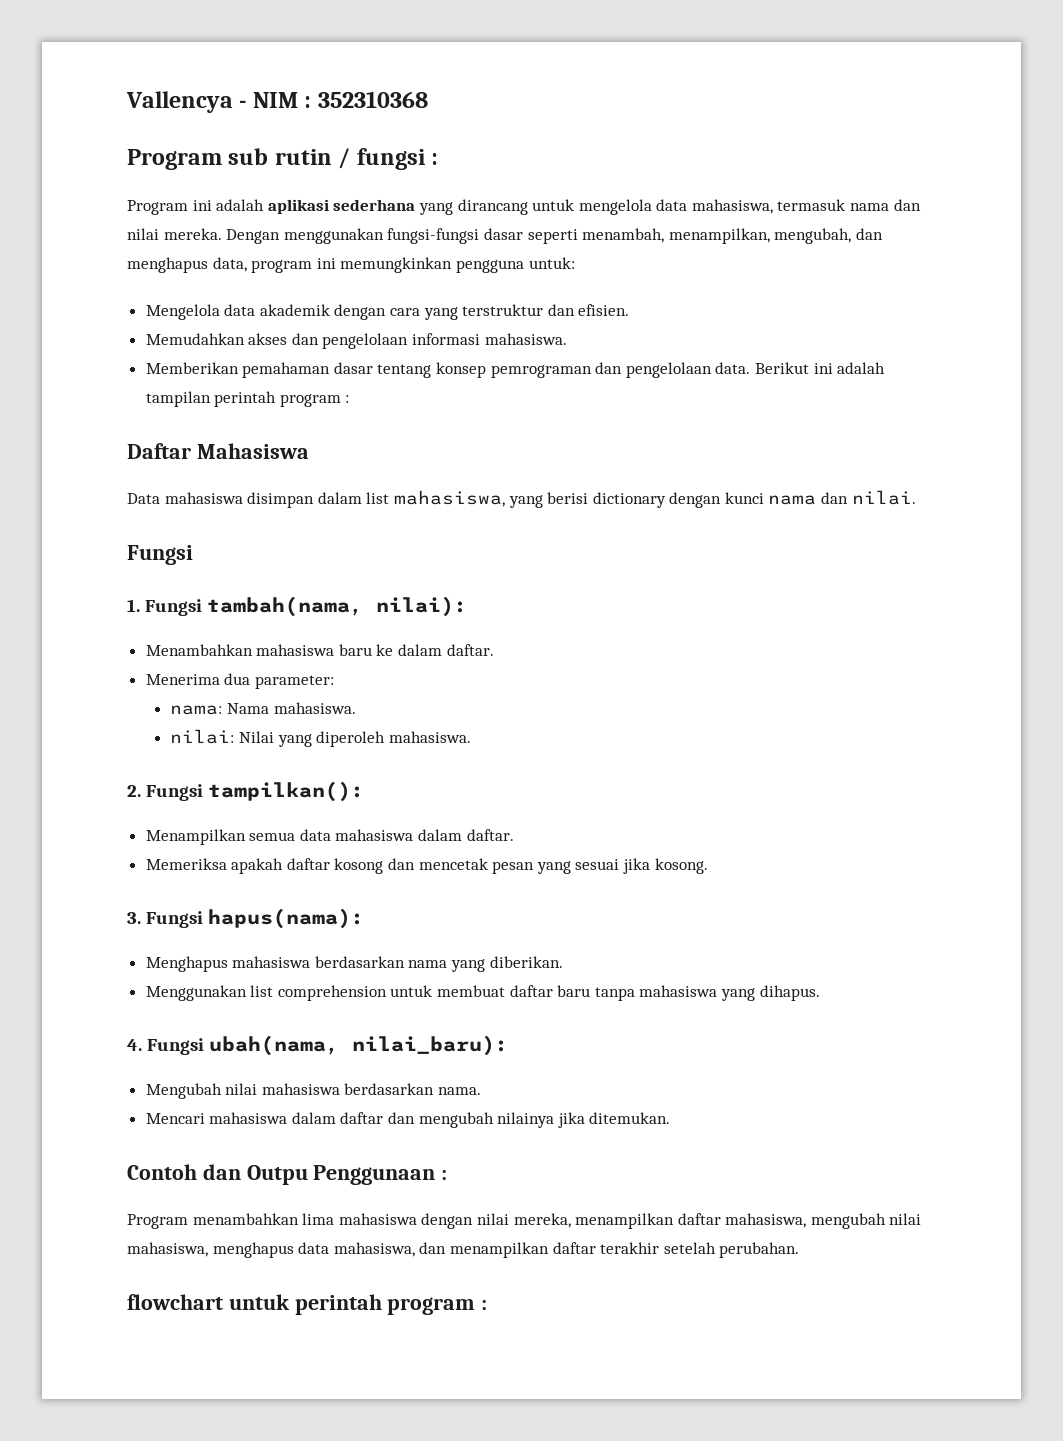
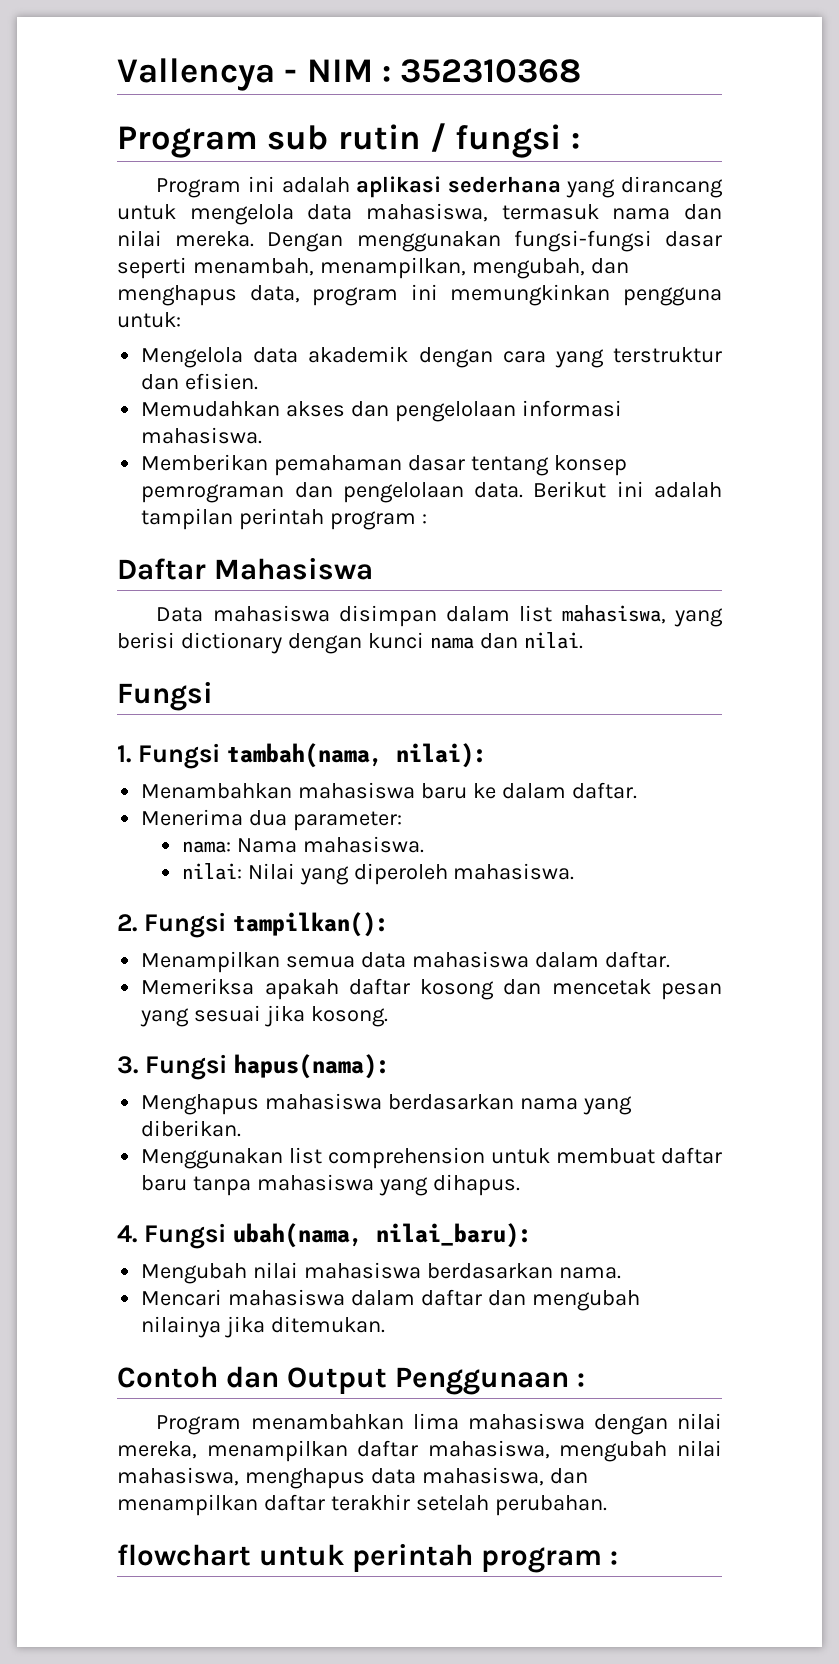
[246,1165,308,1185] Outpu -> [286,1367,387,1394] Output

